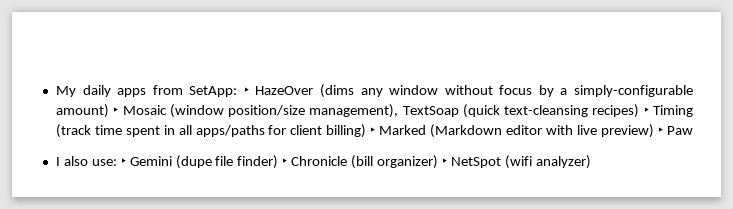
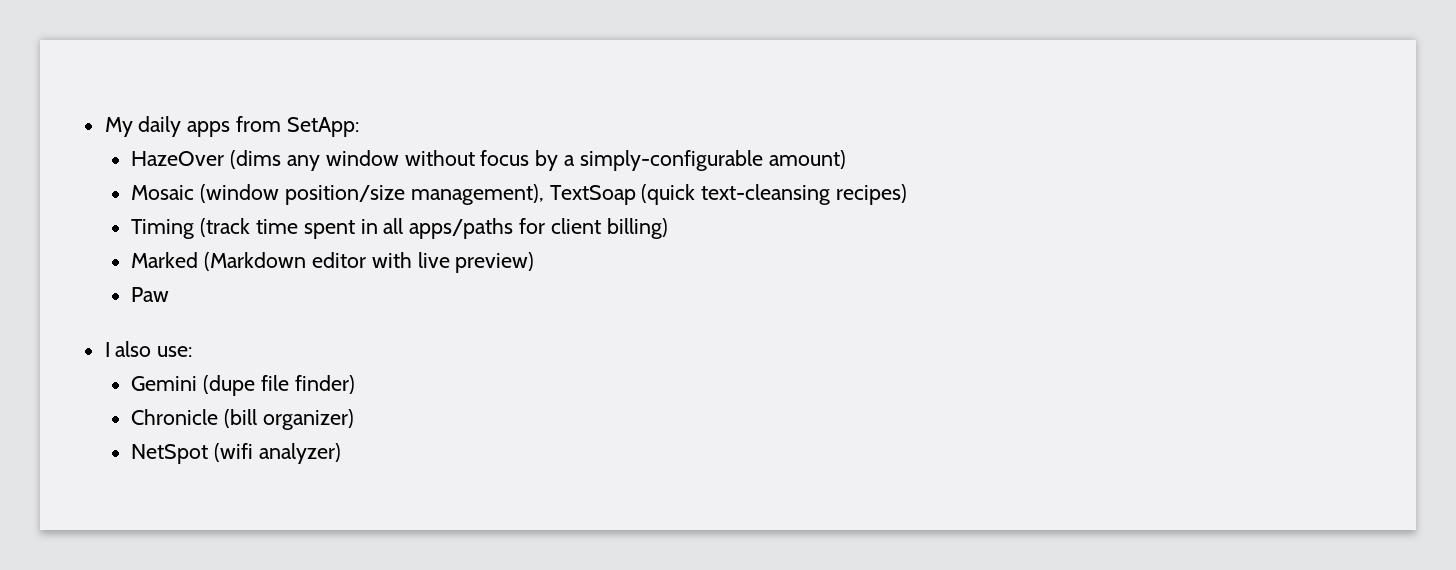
[243,87,249,95] ‣ -> (359, 127) //
[113,107,119,115] ‣ -> (846, 159) //
[643,107,649,115] ‣ -> (907, 194) //
[370,127,376,135] ‣ -> (668, 228) //
[657,127,663,135] ‣ -> (535, 262) //
[120,158,126,166] ‣ -> (193, 351) //
[282,158,288,166] ‣ -> (355, 384) //
[441,158,447,166] ‣ -> (354, 419) //

